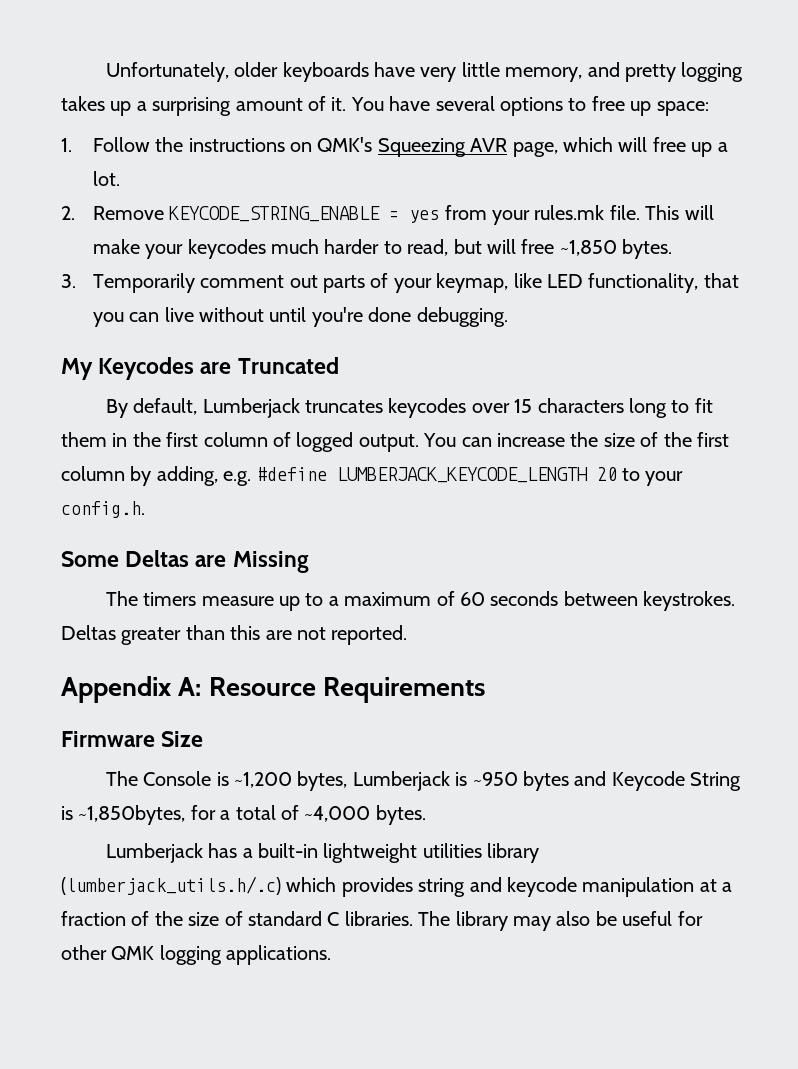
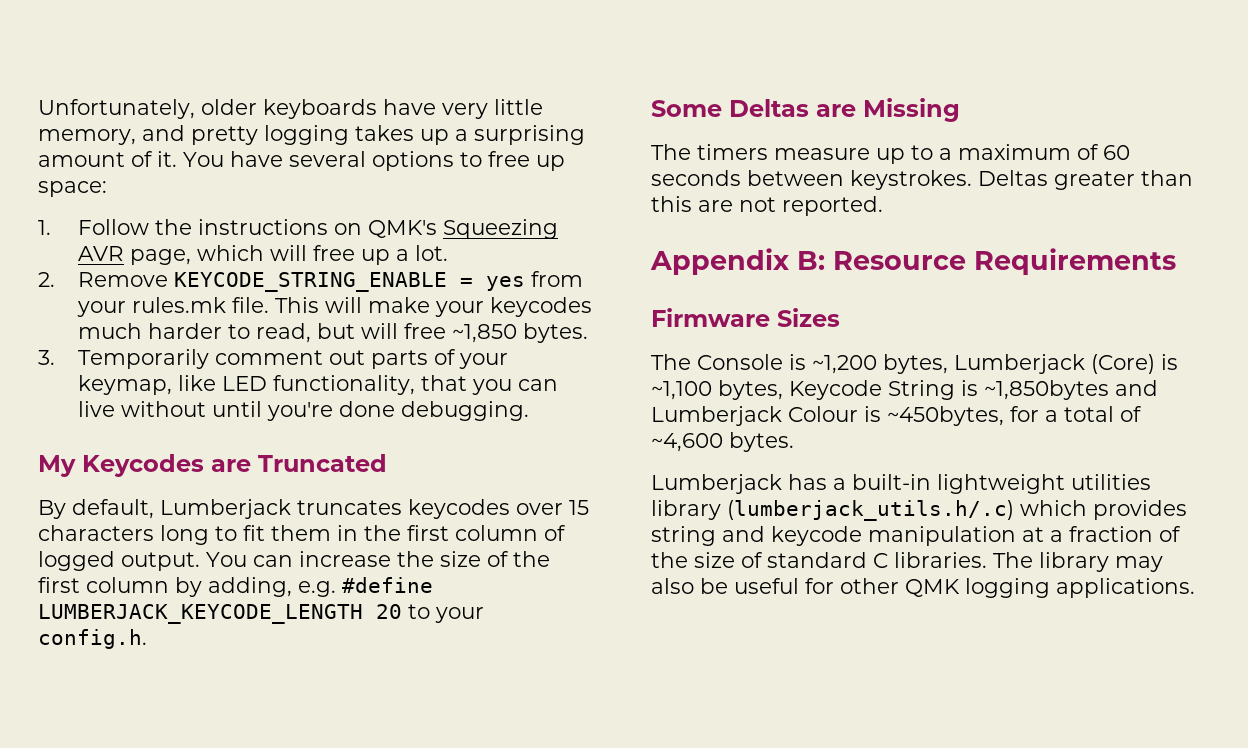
[178,677,202,696] A: -> [797,251,825,270] B:
[161,731,204,747] Size -> [777,308,840,327] Sizes
[455,771,742,791] [61,805,186,825] is ~950 bytes and Keycode String is ~1,850bytes, -> [1091,354,1178,374] [651,380,1158,400] [651,406,1004,426] (Core) is ~1,100 bytes, Keycode String is ~1,850bytes and Lumberjack Colour is ~450bytes,
[304,806,371,822] ~4,000 -> [651,433,723,452] ~4,600

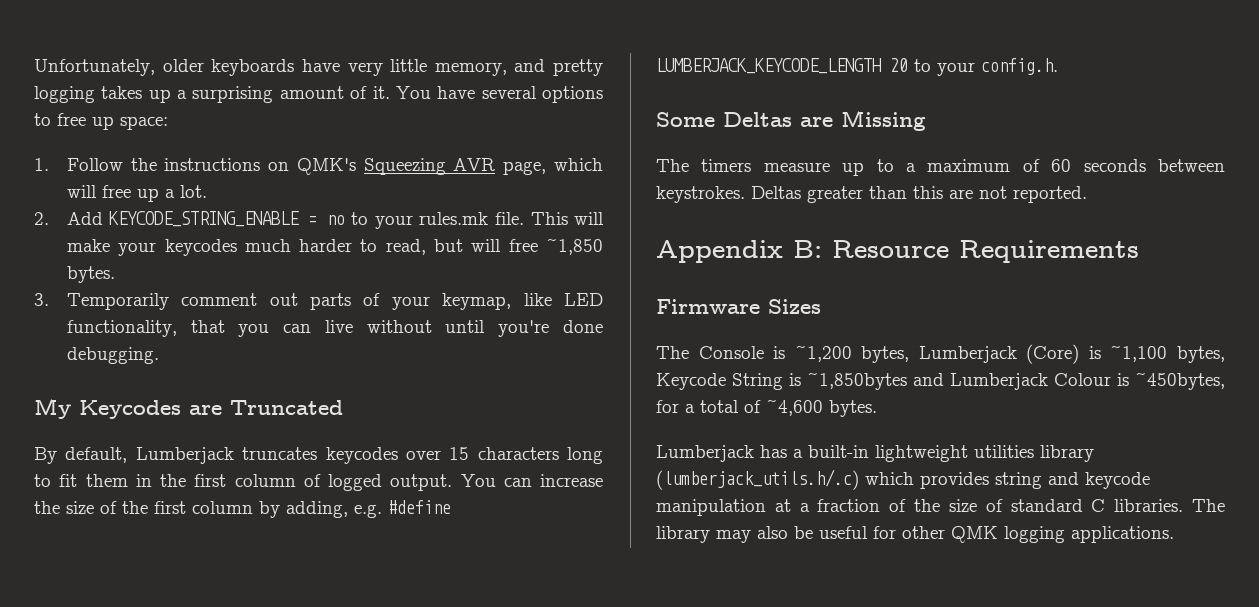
[77,272,168,287] Remove -> [66,212,103,225] Add
[485,271,583,291] yes from -> [326,212,369,225] no to

